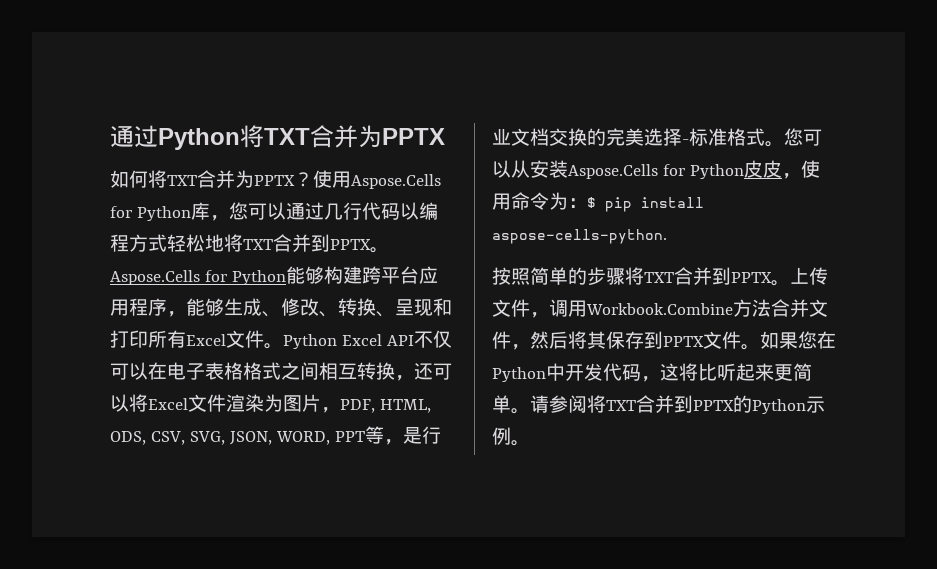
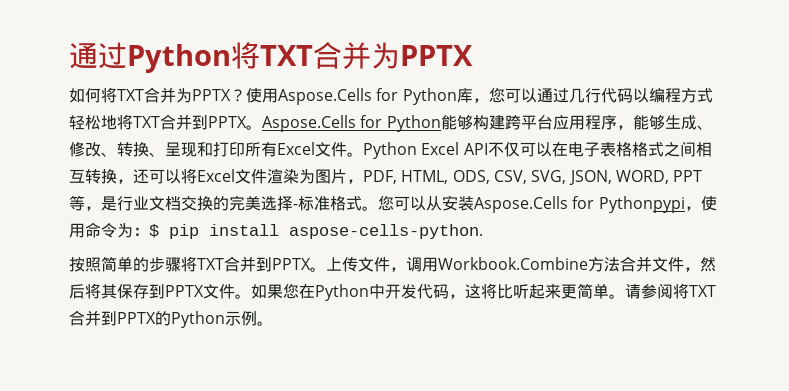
[689,160,782,179] Python皮皮 -> [598,196,685,213] Pythonpypi

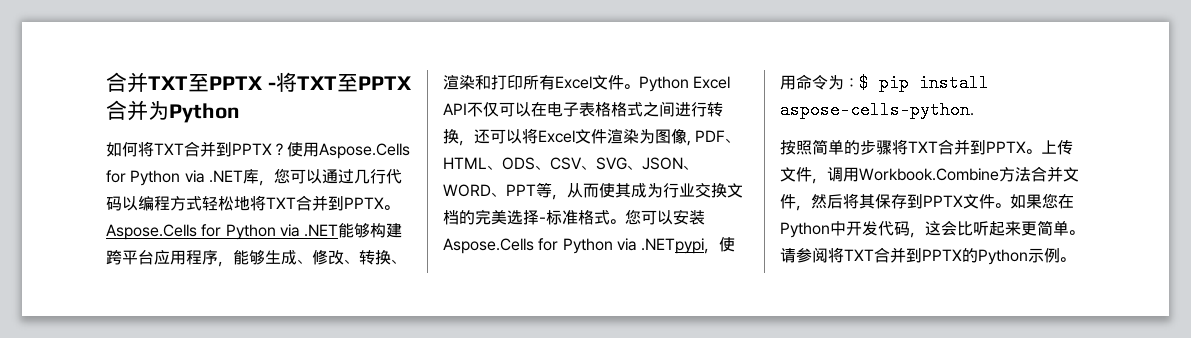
[69,42,473,73] 通过Python将TXT合并为PPTX -> [106,72,412,93] [106,100,240,123] 合并TXT至PPTX -将TXT至PPTX合并为Python
[176,88,192,103] 为 -> [216,142,232,157] 到
(457, 96) none -> [184,170,243,183] via .NET
(441, 123) none -> [279,224,339,237] via .NET
[165,142,197,157] 呈现 -> [443,75,475,90] 渲染
[695,142,712,157] [69,169,85,183] 相互 -> [675,102,707,117] 进行
[331,169,703,185] [69,195,213,211] 片，PDF, HTML, ODS, CSV, SVG, JSON, WORD, PPT等，是行业文档交换 -> [671,129,741,146] [443,157,698,170] [443,182,743,200] [443,210,459,225] 像, PDF、HTML、ODS、CSV、SVG、JSON、WORD、PPT等，从而使其成为行业交换文档
[426,196,442,211] 从 -> (673, 217) none
[598,196,685,213] Pythonpypi -> [562,238,705,254] Python via .NETpypi
[481,283,497,299] 将 -> [941,220,957,236] 会

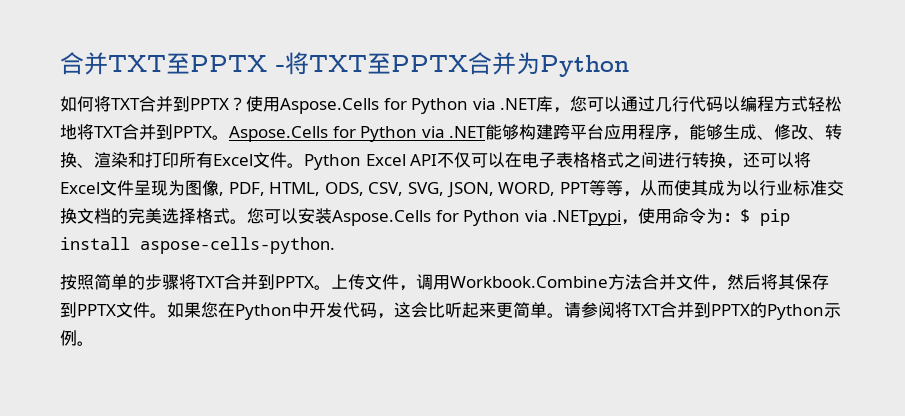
[607,129,639,144] 渲染 -> [134,180,168,196] 呈现
[695,130,741,143] [443,157,698,170] [443,184,536,197] PDF、HTML、ODS、CSV、SVG、JSON、WORD、PPT -> [228,180,606,198] PDF, HTML, ODS, CSV, SVG, JSON, WORD, PPT等
[663,183,695,198] 行业 -> [741,180,827,196] 以行业标准
[539,210,578,225] -标准 -> (196, 216) none

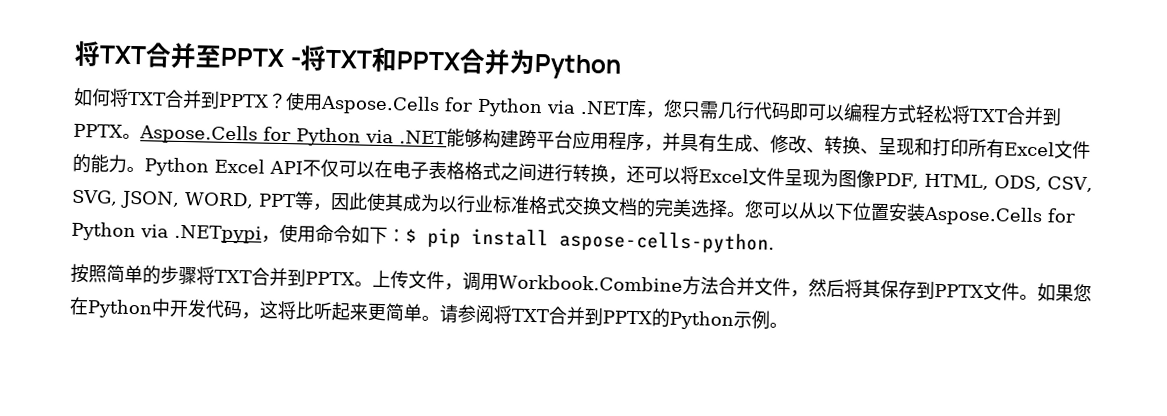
[60,52,166,75] 合并TXT -> [74,40,197,69] 将TXT合并
[367,53,391,74] 至 -> [370,46,398,73] 和
[587,96,656,112] 可以通过 -> [681,100,719,119] 只需
(724, 104) none -> [789,103,827,121] 即可
[60,124,77,140] 地 -> (953, 114) none
[689,124,724,140] 能够 -> [662,132,717,153] 并具有
[94,152,128,168] 渲染 -> [878,137,915,156] 呈现
(287, 160) none -> [72,153,127,174] 的能力
[219,192,224,196] , -> (875, 178) none
[605,180,674,197] 等，从而 -> [311,192,368,211] ，因此
(827, 188) none -> [527,195,566,215] 格式
[196,208,230,224] 格式 -> (728, 208) none
(298, 216) none -> [797,202,890,222] 从以下位置
[706,208,724,224] 为 -> [351,225,388,245] 如下
[411,302,428,318] 会 -> [277,300,297,320] 将

